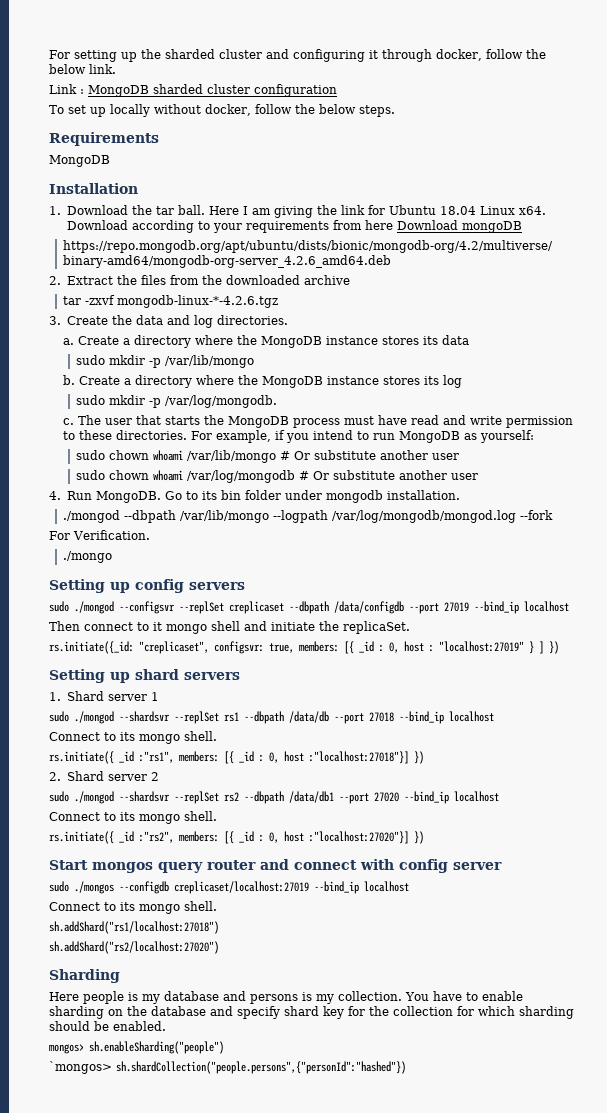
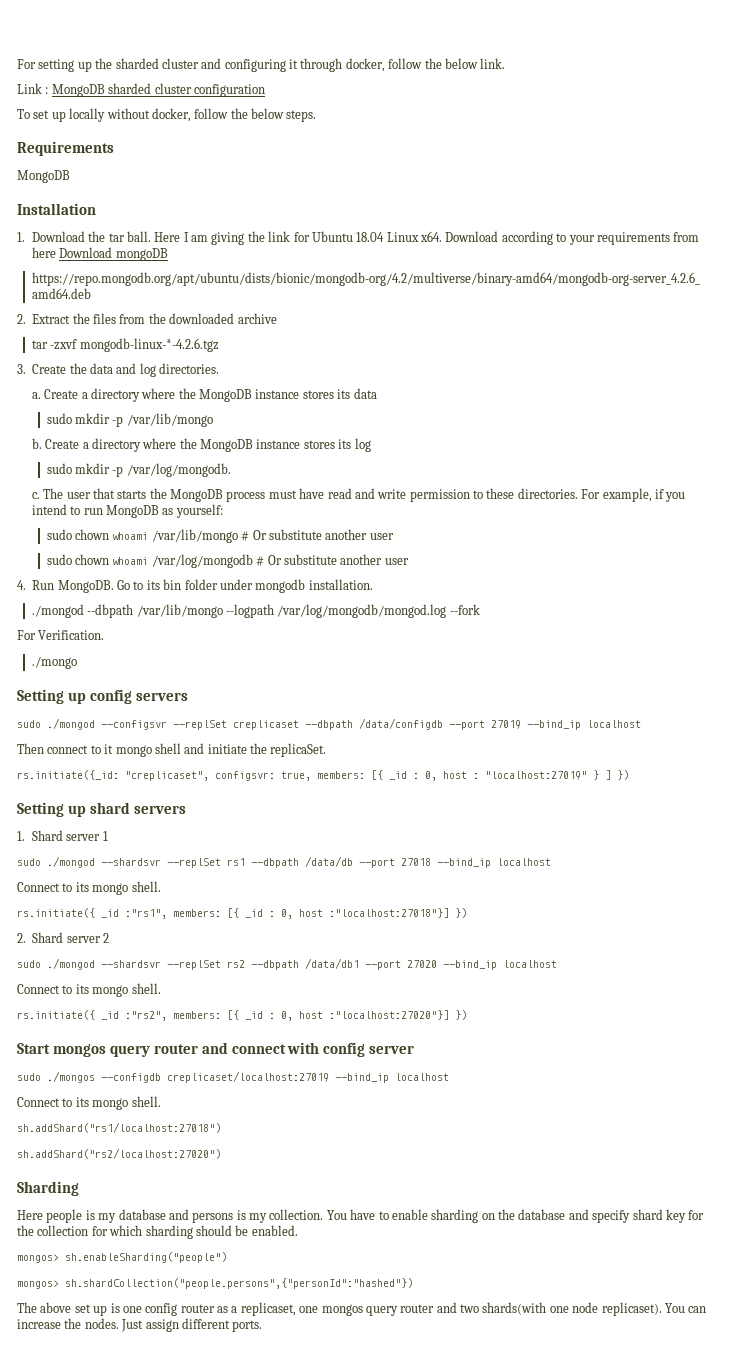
[49,1061,112,1074] `mongos> -> [17,1280,59,1289] mongos>
(406, 1067) none -> [17,1302,707,1316] [17,1318,263,1332] // The above set up is one config router as a replicaset, one mongos query router and two shards(with one node replicaset). You can increase the nodes. Just assign different ports.

